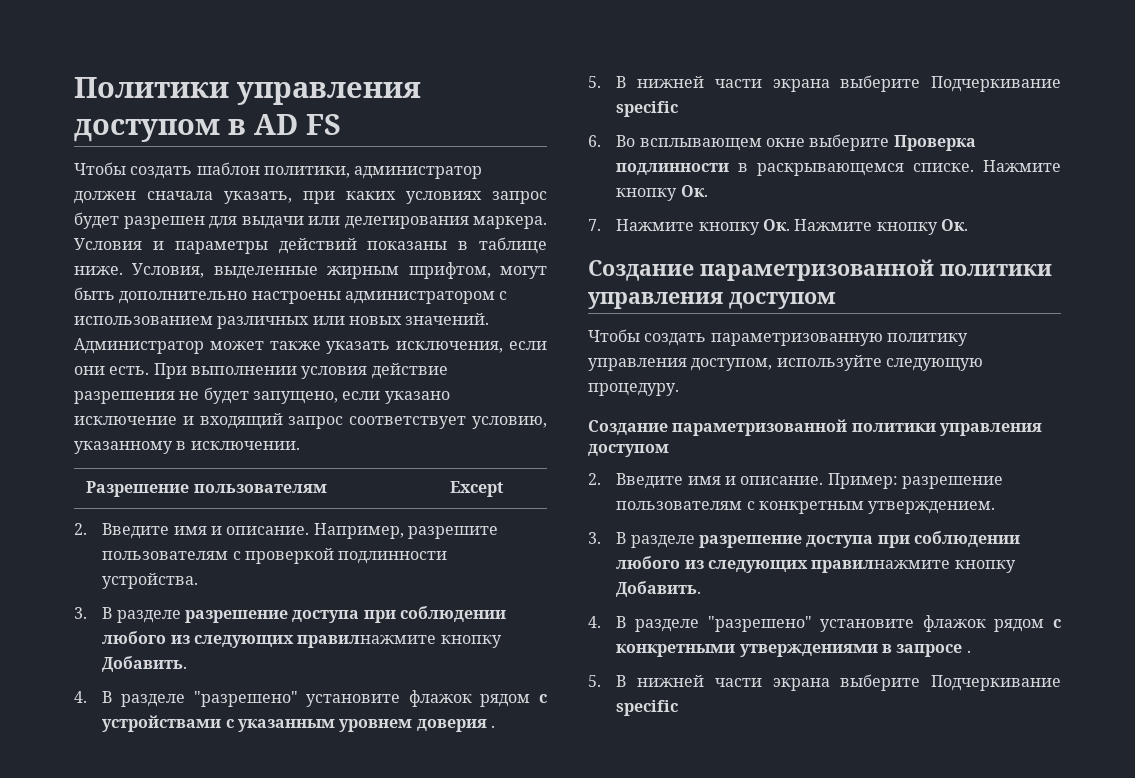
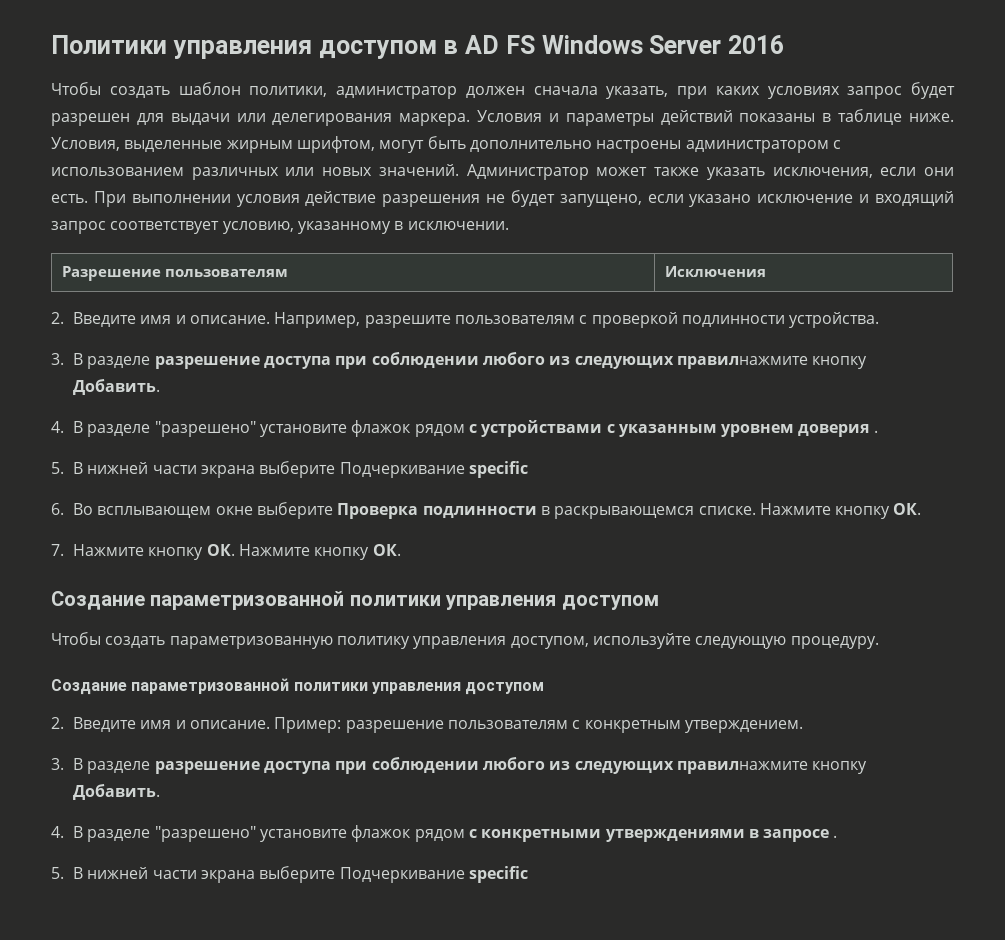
(341, 124) none -> [541,35,784,54] Windows Server 2016
[450,481,505,497] Except -> [664,266,766,277] Исключения
[680,185,708,197] Ок. -> [893,503,922,515] ОК.
[762,219,968,235] Ок. Нажмите кнопку Ок. -> [206,544,401,560] ОК. Нажмите кнопку ОК.

